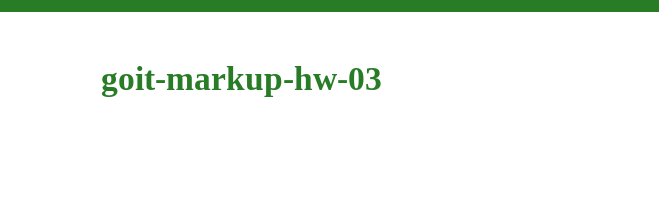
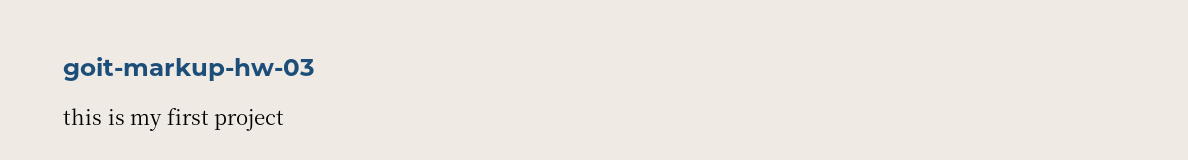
(382, 81) none -> [63,108,285,131] // this is my first project

